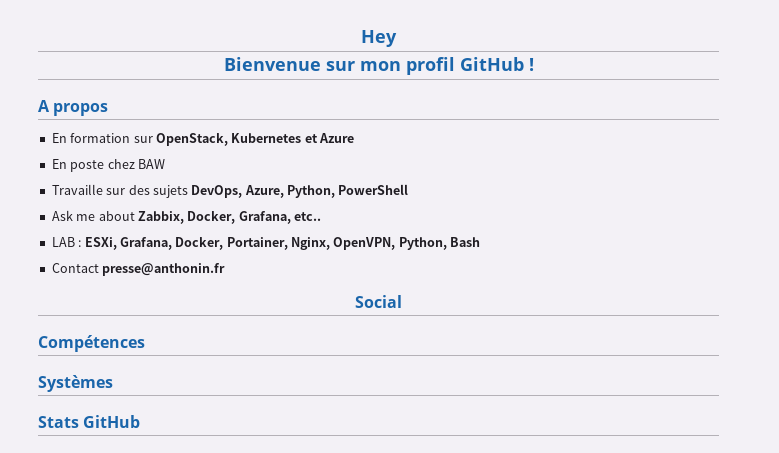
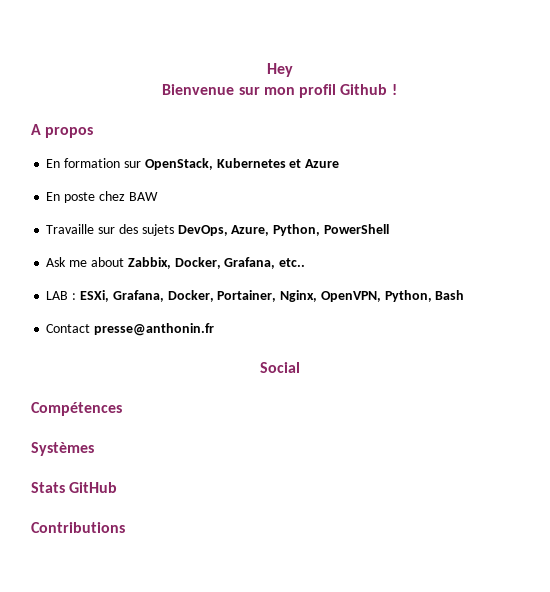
[459,57,524,71] GitHub -> [340,84,388,95] Github
(141, 421) none -> [31,522,125,533] // Contributions

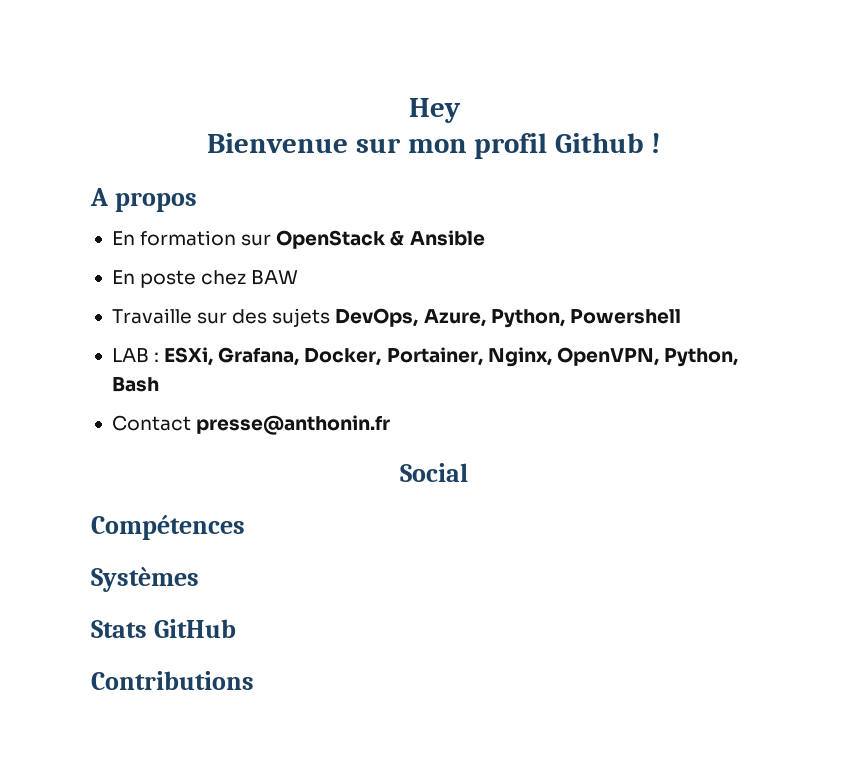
[144,158,340,170] OpenStack, Kubernetes et Azure -> [276,230,485,249] OpenStack & Ansible
[323,224,389,234] [46,257,306,269] PowerShell // Ask me about Zabbix, Docker, Grafana, etc.. -> [569,309,681,324] Powershell

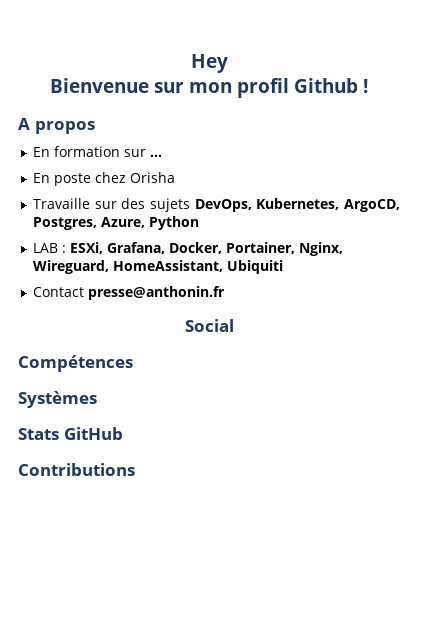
[276,230,485,249] OpenStack & Ansible -> [149,154,162,157] ...
[251,270,299,285] BAW -> [129,172,175,183] Orisha
[423,309,681,328] Azure, Python, Powershell -> [256,198,400,212] [32,216,199,230] Kubernetes, ArgoCD, Postgres, Azure, Python
[556,347,738,367] [111,377,159,392] OpenVPN, Python, Bash -> [32,260,283,274] Wireguard, HomeAssistant, Ubiquiti

